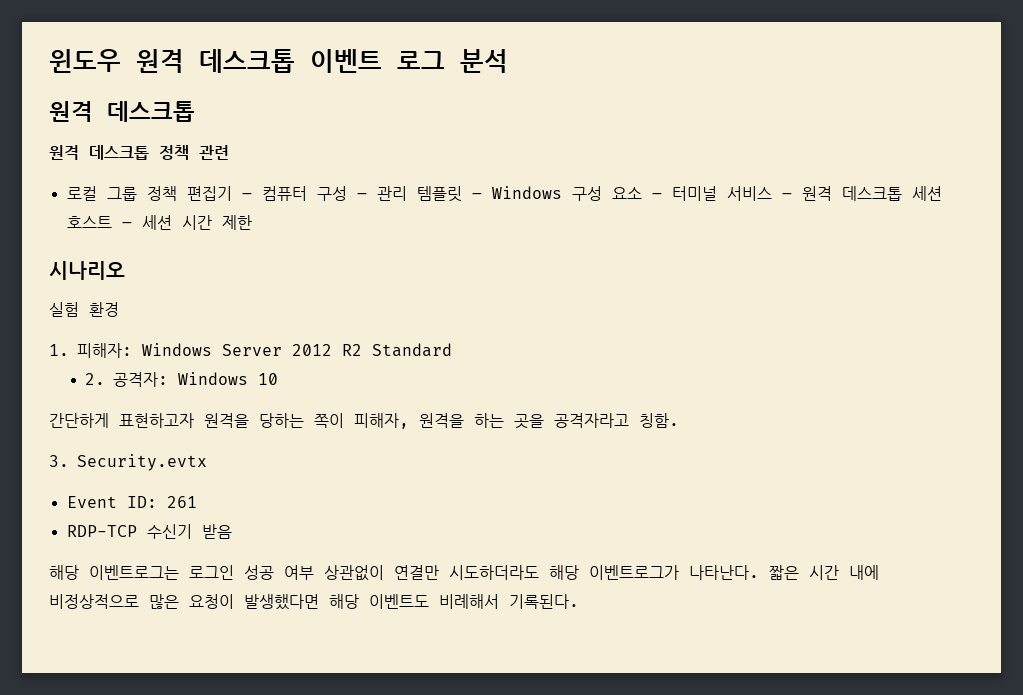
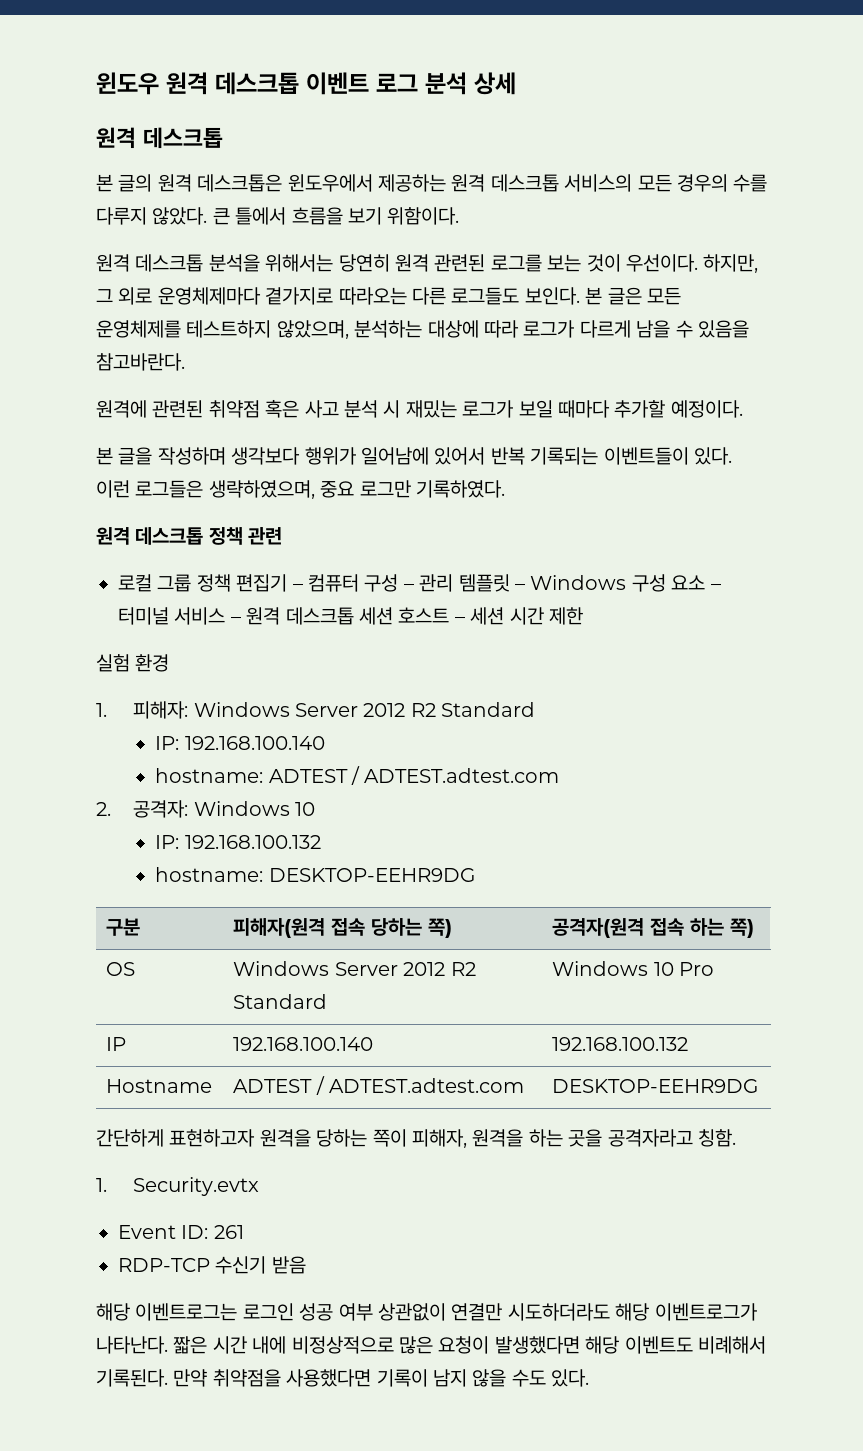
[49,101,195,122] // 원격 데스크톱 -> [474,72,516,95] [96,127,223,149] [96,174,768,192] [96,207,460,225] [96,254,759,273] [96,287,681,305] [96,320,749,339] [96,353,185,371] [96,399,743,418] [96,447,732,465] [96,480,505,499] 상세 // 원격 데스크톱 // 본 글의 원격 데스크톱은 윈도우에서 제공하는 원격 데스크톱 서비스의 모든 경우의 수를 다루지 않았다. 큰 틀에서 흐름을 보기 위함이다. // 원격 데스크톱 분석을 위해서는 당연히 원격 관련된 로그를 보는 것이 우선이다. 하지만, 그 외로 운영체제마다 곁가지로 따라오는 다른 로그들도 보인다. 본 글은 모든 운영체제를 테스트하지 않았으며, 분석하는 대상에 따라 로그가 다르게 남을 수 있음을 참고바란다. // 원격에 관련된 취약점 혹은 사고 분석 시 재밌는 로그가 보일 때마다 추가할 예정이다. // 본 글을 작성하며 생각보다 행위가 일어남에 있어서 반복 기록되는 이벤트들이 있다. 이런 로그들은 생략하였으며, 중요 로그만 기록하였다.
[49,261,125,280] // 시나리오 -> (583, 616) none
[85,372,279,387] 2. 공격자: Windows 10 -> [155,736,325,750] [155,766,560,785] [96,800,316,818] [155,835,321,849] [155,867,475,882] [106,918,141,936] [233,918,453,938] [552,918,755,938] [106,962,136,976] [233,961,476,976] [233,994,328,1009] [552,961,715,976] [106,1037,127,1051] [233,1037,374,1051] [552,1037,689,1051] [106,1079,213,1093] [233,1076,525,1095] [552,1079,759,1093] IP: 192.168.100.140 // hostname: ADTEST / ADTEST.adtest.com // 2. 공격자: Windows 10 // IP: 192.168.100.132 // hostname: DESKTOP-EEHR9DG // 구분 | 피해자(원격 접속 당하는 쪽) | 공격자(원격 접속 하는 쪽) // OS | Windows Server 2012 R2 Standard | Windows 10 Pro // IP | 192.168.100.140 | 192.168.100.132 // Hostname | ADTEST / ADTEST.adtest.com | DESKTOP-EEHR9DG
[49,455,69,467] 3. -> [96,1178,107,1192] 1.
(579, 601) none -> [173,1369,590,1387] 만약 취약점을 사용했다면 기록이 남지 않을 수도 있다.

